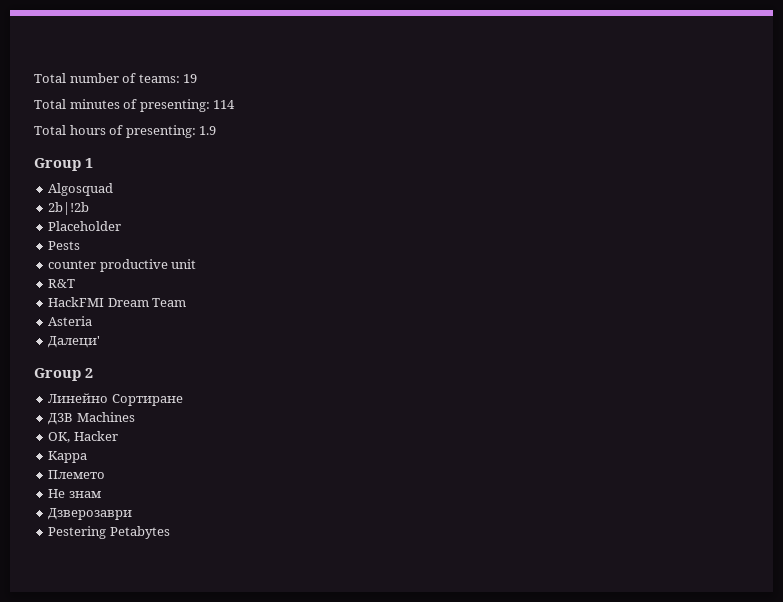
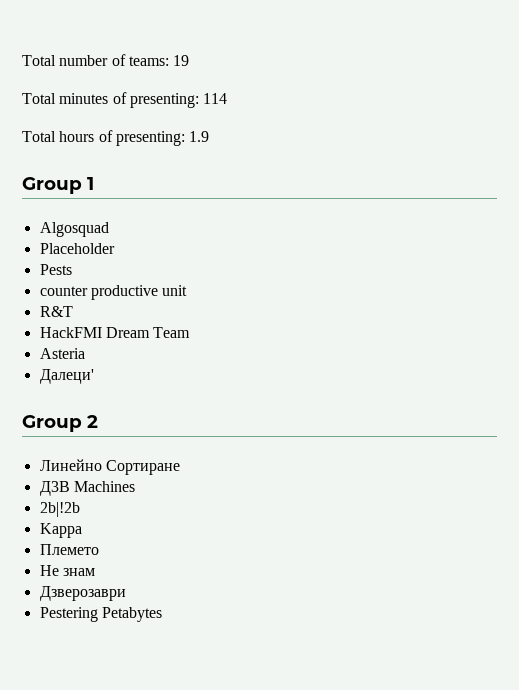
[48,202,90,215] // 2b|!2b -> (109, 229) none
[48,431,118,443] OK, Hacker -> [39,502,80,517] 2b|!2b

